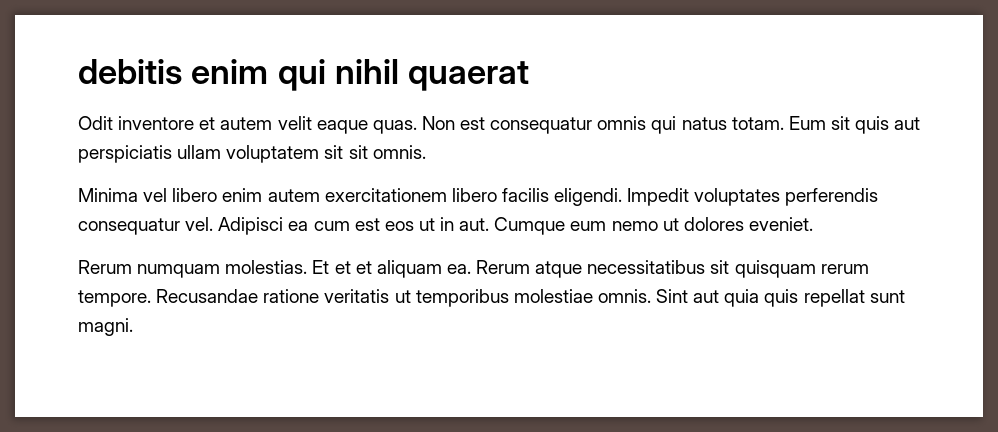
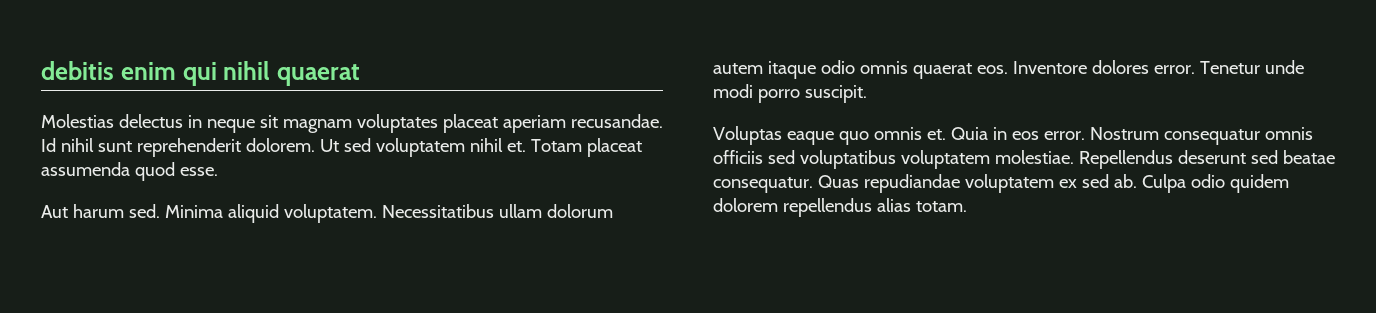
[78,116,921,134] [78,145,426,163] [78,188,879,206] [78,217,813,235] [78,260,869,278] [78,289,905,307] [78,318,133,336] Odit inventore et autem velit eaque quas. Non est consequatur omnis qui natus totam. Eum sit quis aut perspiciatis ullam voluptatem sit sit omnis. // Minima vel libero enim autem exercitationem libero facilis eligendi. Impedit voluptates perferendis consequatur vel. Adipisci ea cum est eos ut in aut. Cumque eum nemo ut dolores eveniet. // Rerum numquam molestias. Et et et aliquam ea. Rerum atque necessitatibus sit quisquam rerum tempore. Recusandae ratione veritatis ut temporibus molestiae omnis. Sint aut quia quis repellat sunt magni. -> [41,114,663,133] [41,138,642,157] [41,162,218,181] [41,204,613,223] [713,60,1304,79] [713,84,867,103] [713,126,1313,145] [713,150,1335,169] [713,174,1289,193] [713,198,967,217] Molestias delectus in neque sit magnam voluptates placeat aperiam recusandae. Id nihil sunt reprehenderit dolorem. Ut sed voluptatem nihil et. Totam placeat assumenda quod esse. // Aut harum sed. Minima aliquid voluptatem. Necessitatibus ullam dolorum autem itaque odio omnis quaerat eos. Inventore dolores error. Tenetur unde modi porro suscipit. // Voluptas eaque quo omnis et. Quia in eos error. Nostrum consequatur omnis officiis sed voluptatibus voluptatem molestiae. Repellendus deserunt sed beatae consequatur. Quas repudiandae voluptatem ex sed ab. Culpa odio quidem dolorem repellendus alias totam.

